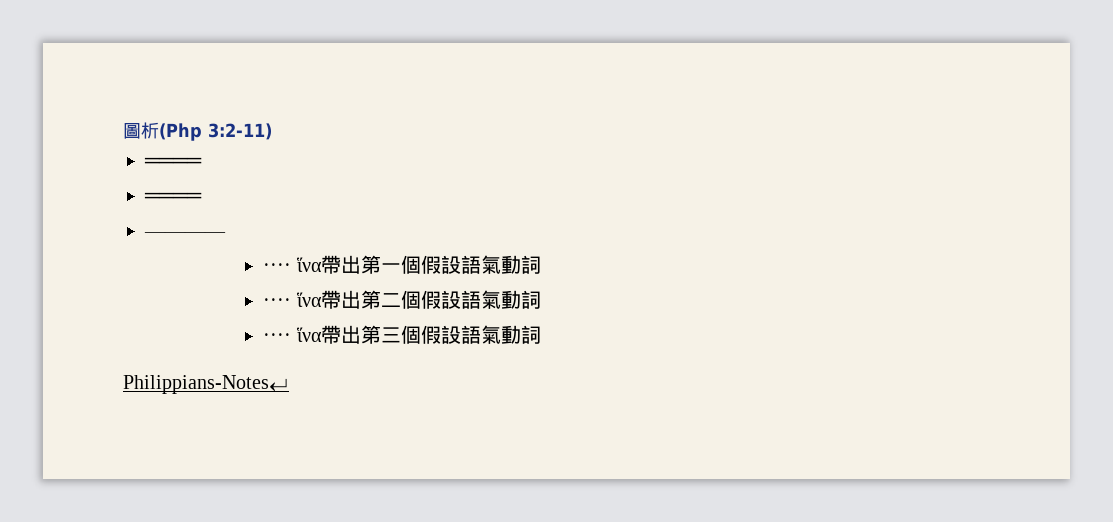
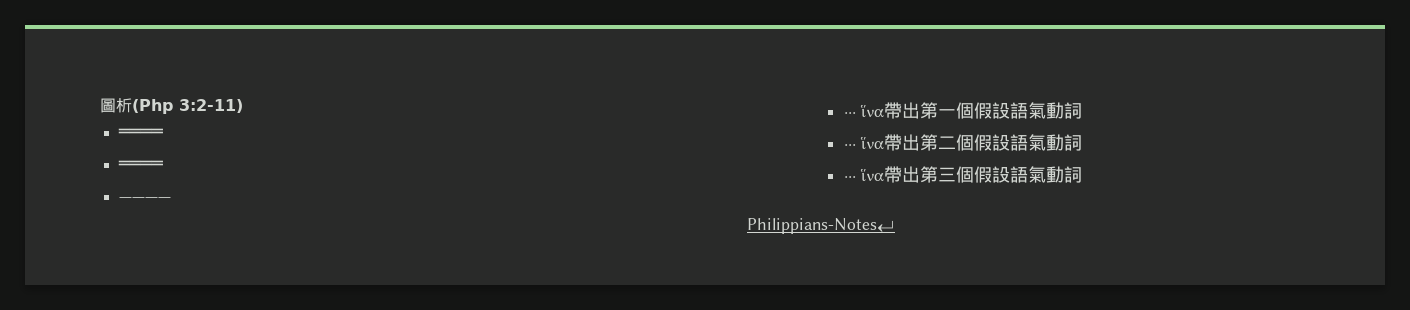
[263,263,292,272] ···· -> [843,112,856,117] ···
[263,298,292,307] ···· -> [843,144,856,149] ···
[263,333,292,342] ···· -> [843,176,856,181] ···

